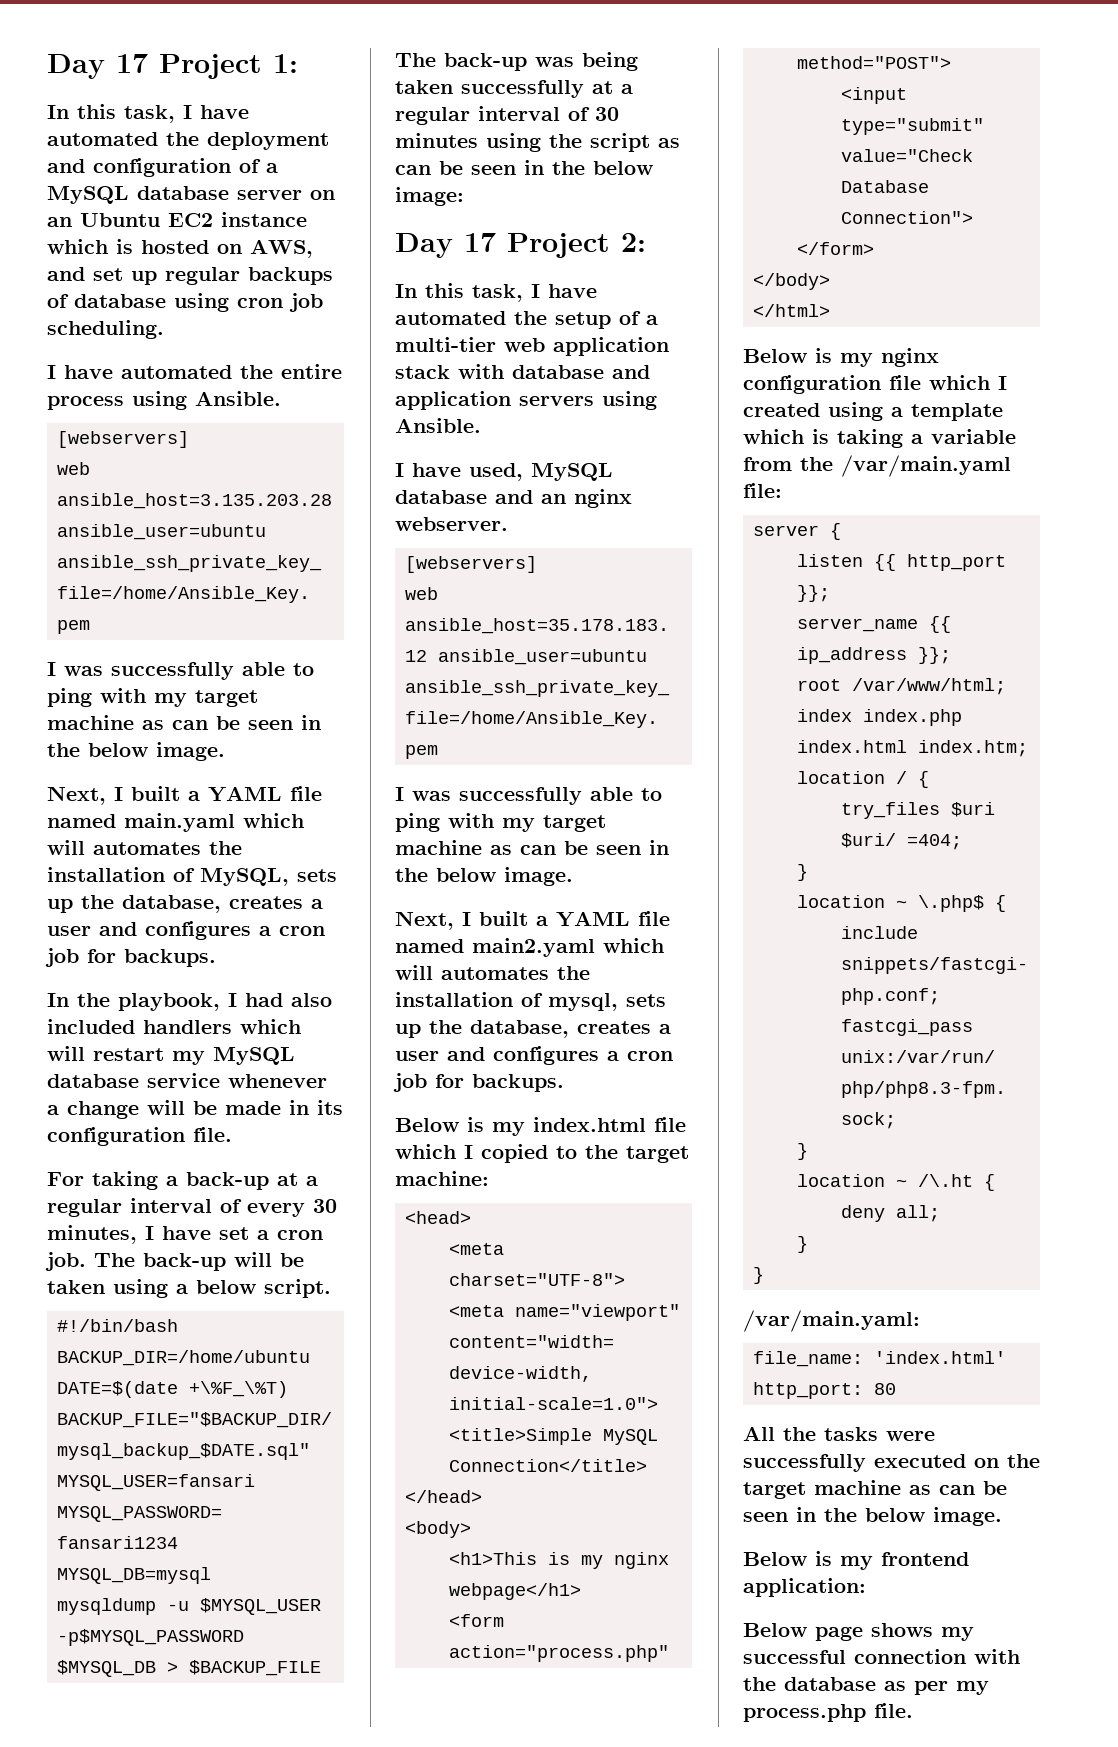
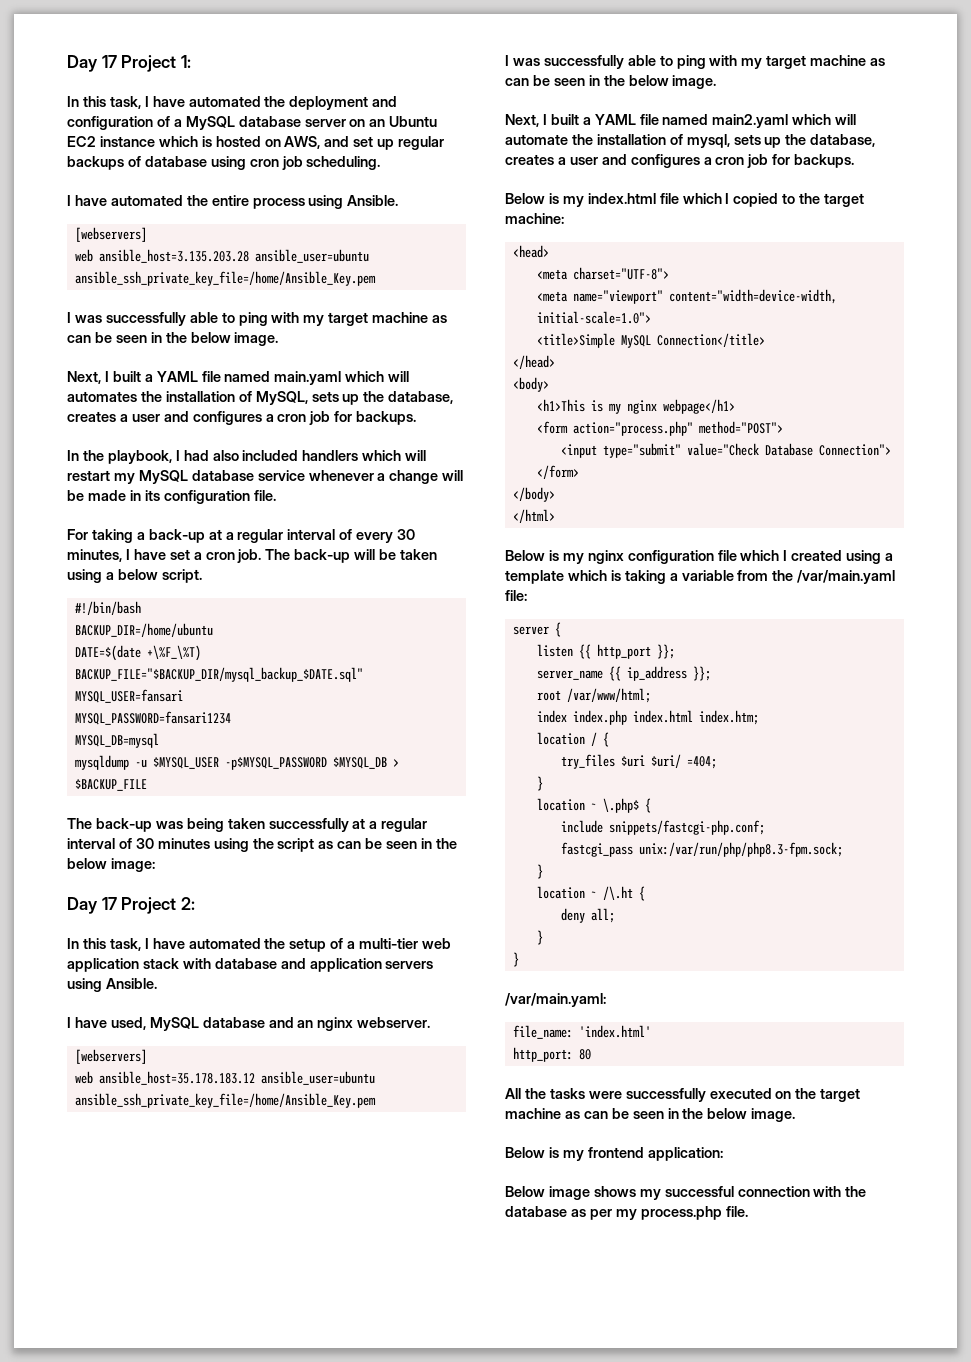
[441,967,549,980] automates -> [505,134,568,145] automate
[815,1626,863,1641] page -> [548,1186,590,1200] image

